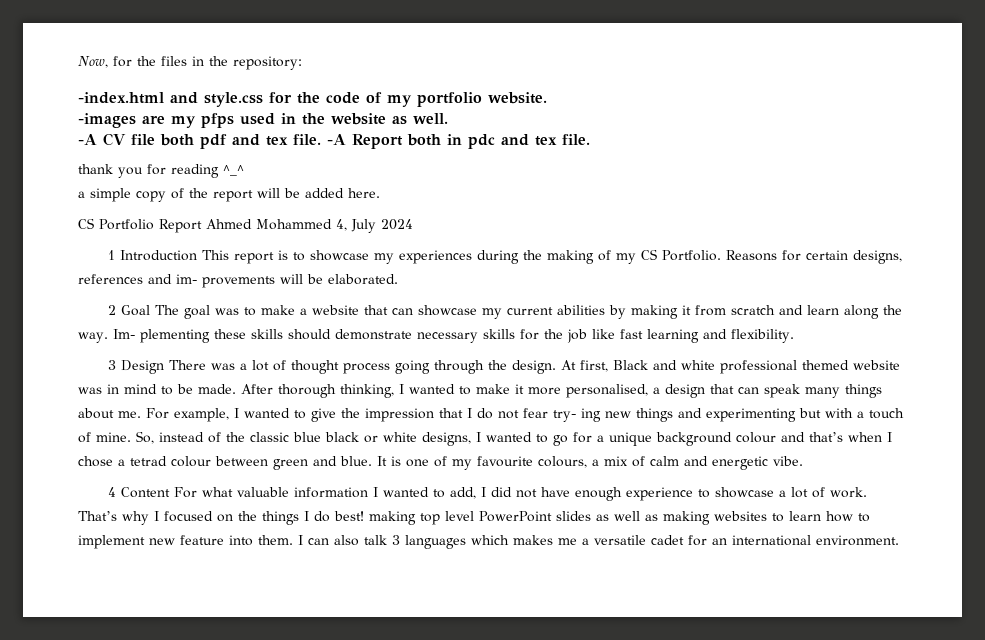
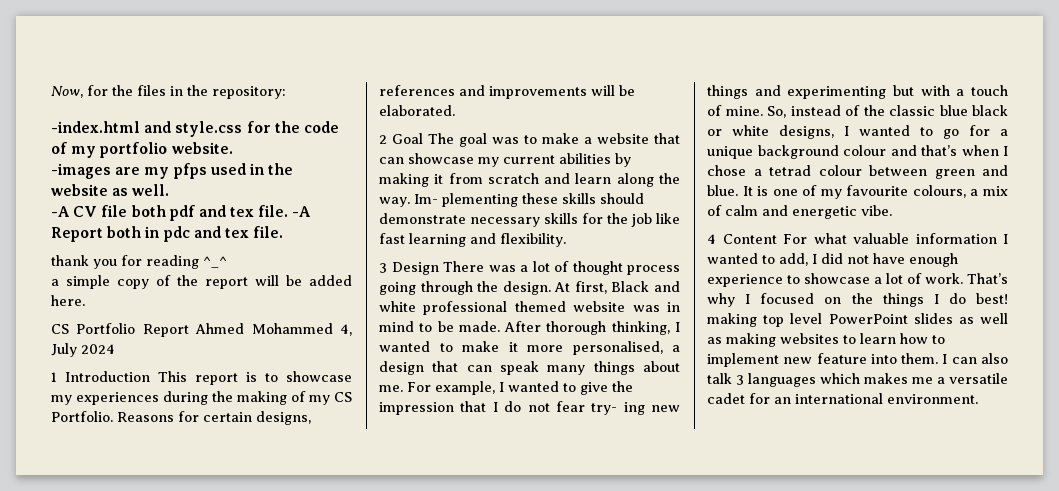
[176,274,275,288] im- provements -> [489,86,587,99] improvements

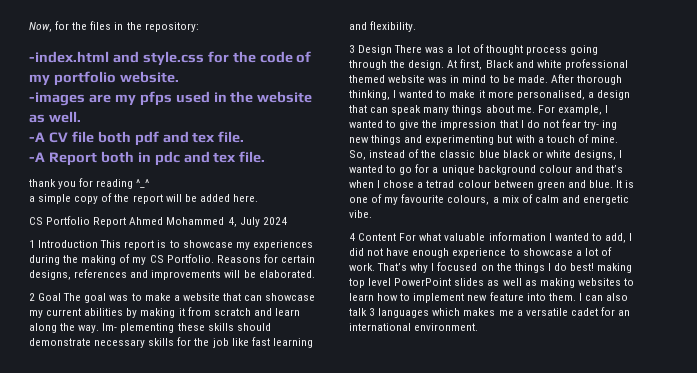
(289, 211) none -> (245, 137) //

